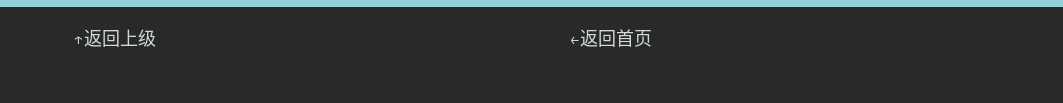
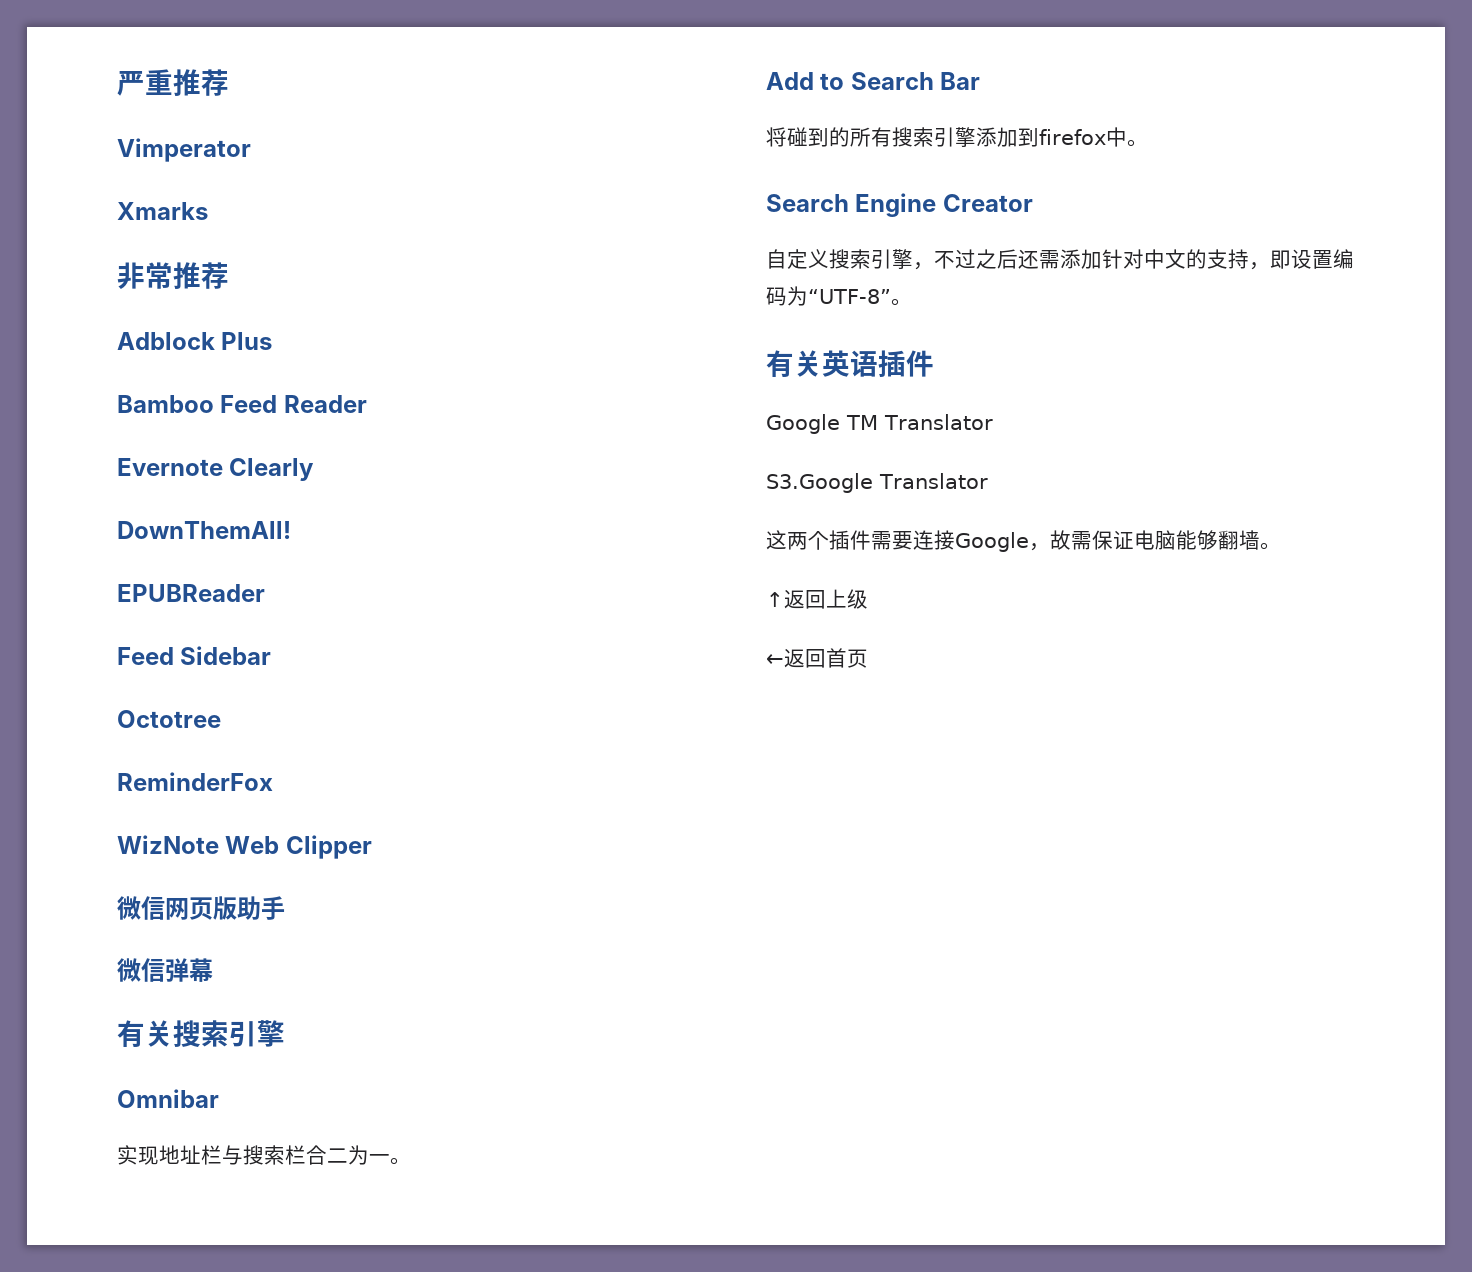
(73, 40) none -> [117,69,229,96] [117,138,251,162] [117,202,208,220] [117,262,229,289] [117,332,273,350] [117,395,367,413] [117,458,315,481] [117,521,291,539] [117,584,265,602] [117,646,272,665] [117,710,221,728] [117,772,273,791] [117,835,372,859] [117,896,285,920] [117,958,213,982] [117,1020,285,1047] [117,1089,219,1108] [117,1145,411,1165] [766,72,981,90] [766,127,1148,147] [766,193,1033,217] [766,249,1354,270] [766,286,912,306] [766,350,934,377] [766,414,993,434] [766,473,988,493] [766,530,1281,552] 严重推荐 // Vimperator // Xmarks // 非常推荐 // Adblock Plus // Bamboo Feed Reader // Evernote Clearly // DownThemAll! // EPUBReader // Feed Sidebar // Octotree // ReminderFox // WizNote Web Clipper // 微信网页版助手 // 微信弹幕 // 有关搜索引擎 // Omnibar // 实现地址栏与搜索栏合二为一。 // Add to Search Bar // 将碰到的所有搜索引擎添加到firefox中。 // Search Engine Creator // 自定义搜索引擎，不过之后还需添加针对中文的支持，即设置编码为“UTF-8”。 // 有关英语插件 // Google TM Translator // S3.Google Translator // 这两个插件需要连接Google，故需保证电脑能够翻墙。 //

